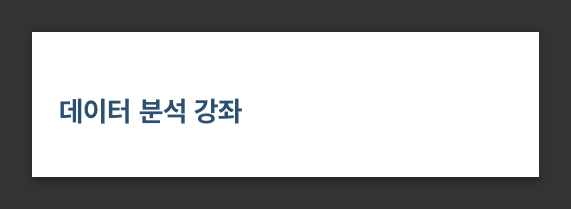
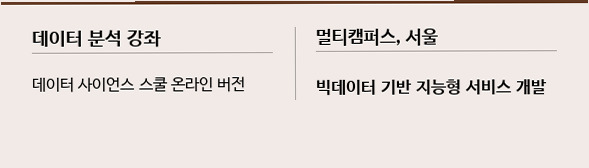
(243, 111) none -> [31,76,247,93] [315,28,438,46] [315,79,548,96] // 데이터 사이언스 스쿨 온라인 버전 // 멀티캠퍼스, 서울 // 빅데이터 기반 지능형 서비스 개발

